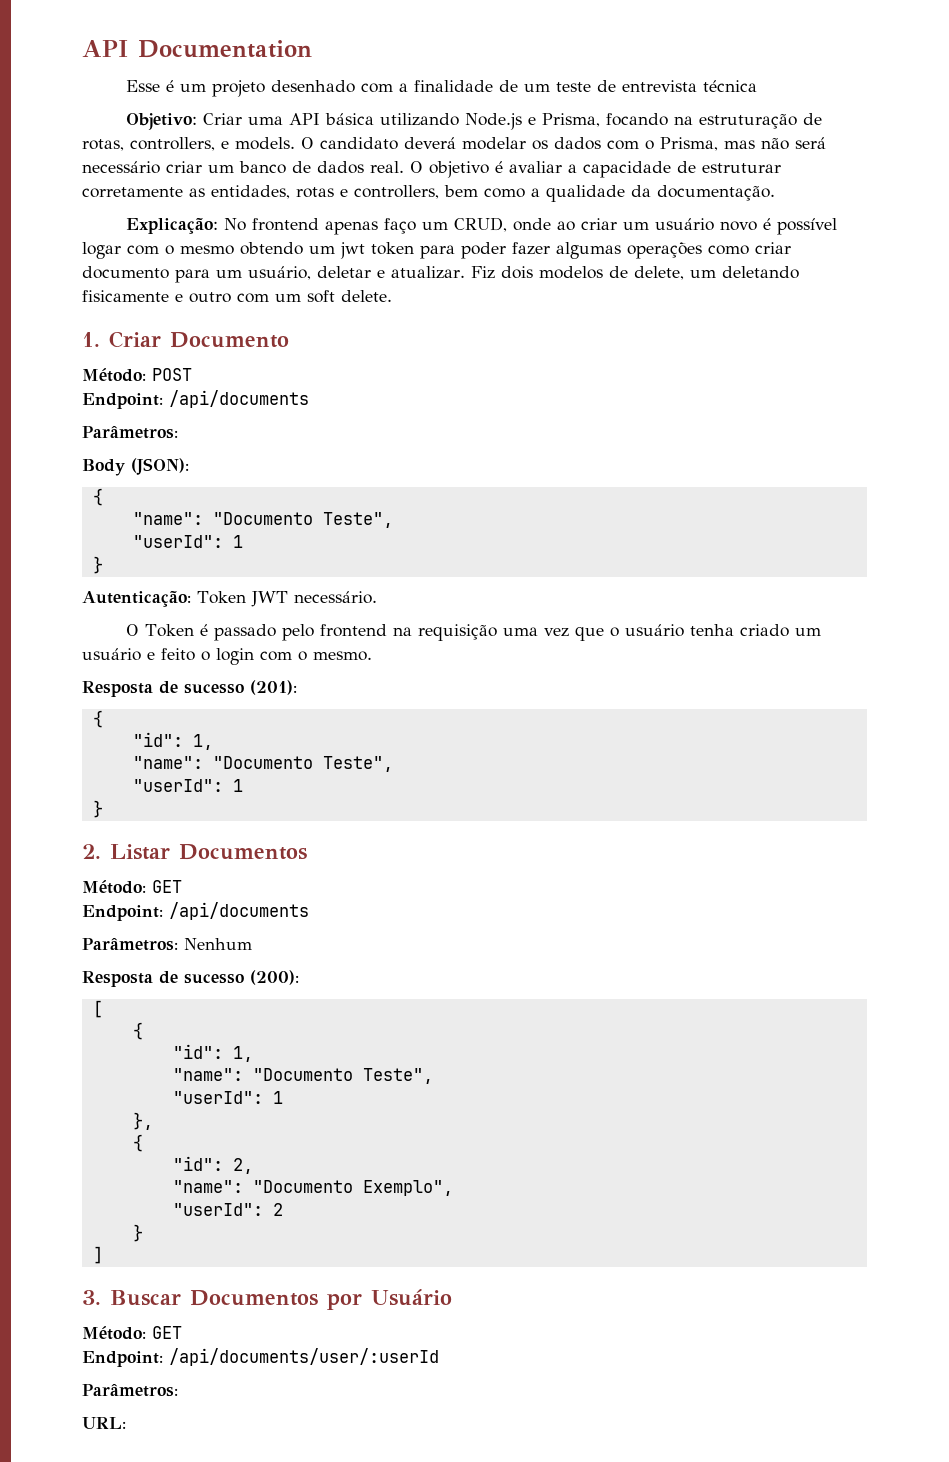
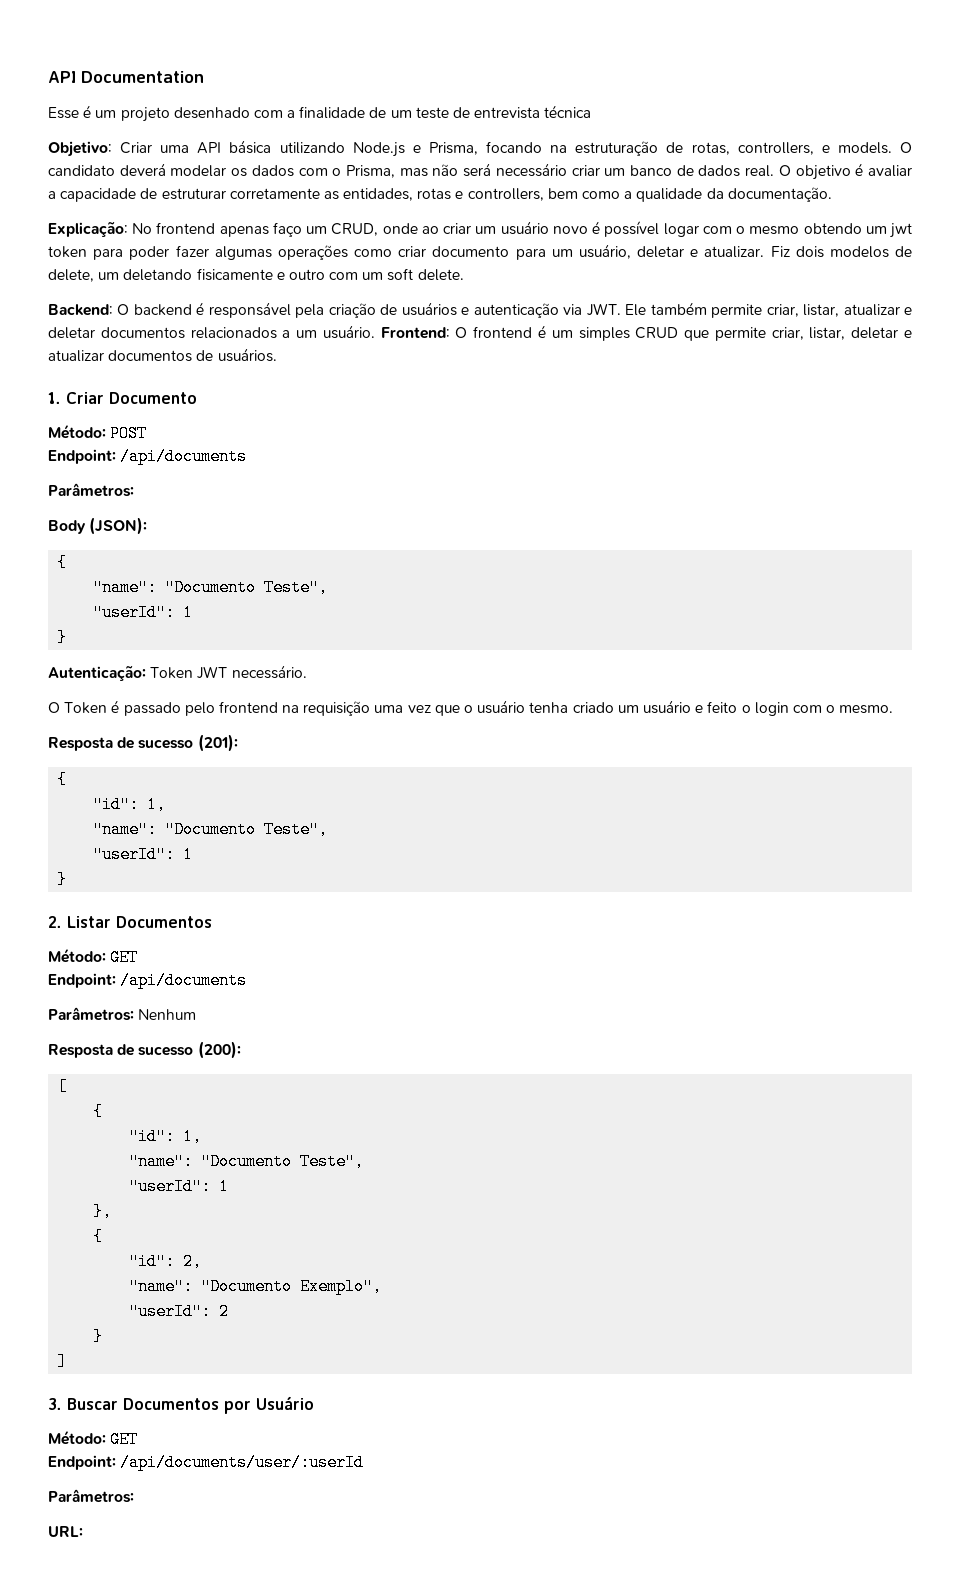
(392, 296) none -> [48,302,913,318] [48,325,913,341] [48,348,277,362] // Backend: O backend é responsável pela criação de usuários e autenticação via JWT. Ele também permite criar, listar, atualizar e deletar documentos relacionados a um usuário. Frontend: O frontend é um simples CRUD que permite criar, listar, deletar e atualizar documentos de usuários.

